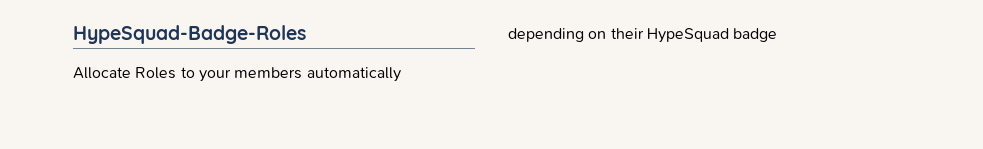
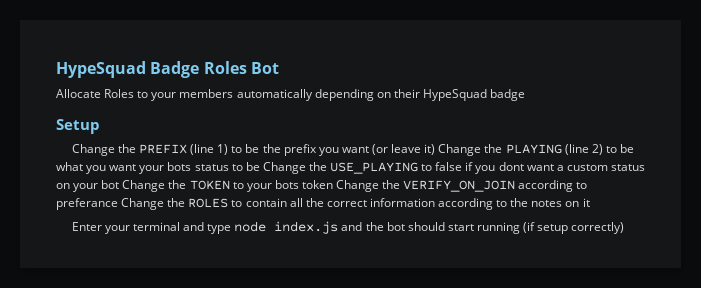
[73,25,306,44] HypeSquad-Badge-Roles -> [56,61,279,78] HypeSquad Badge Roles Bot
(778, 35) none -> [56,119,100,134] [71,144,634,156] [56,162,645,174] [56,180,588,192] [56,198,590,210] [71,221,625,234] // Setup // Change the PREFIX (line 1) to be the prefix you want (or leave it) Change the PLAYING (line 2) to be what you want your bots status to be Change the USE_PLAYING to false if you dont want a custom status on your bot Change the TOKEN to your bots token Change the VERIFY_ON_JOIN according to preferance Change the ROLES to contain all the correct information according to the notes on it // Enter your terminal and type node index.js and the bot should start running (if setup correctly)

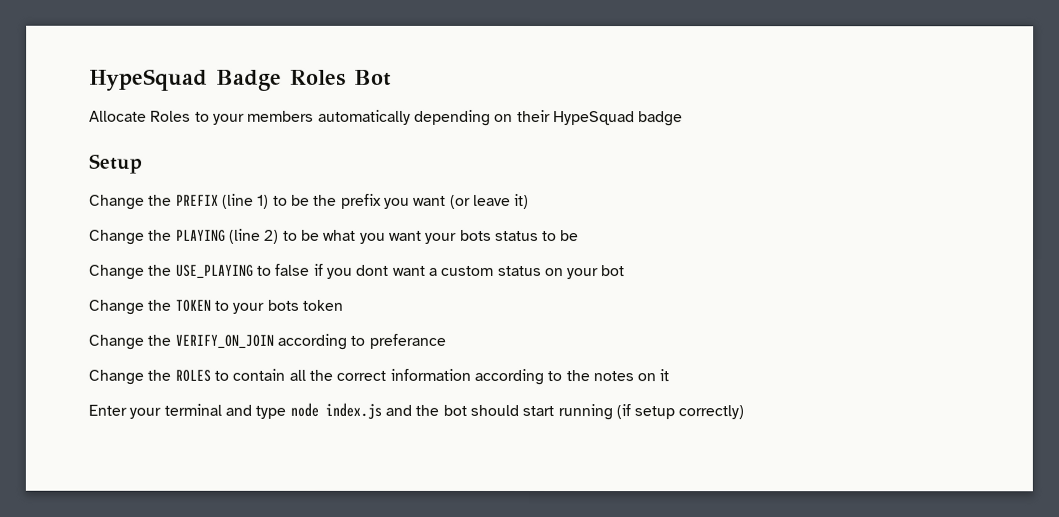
(436, 149) none -> (530, 201) //
(260, 166) none -> (580, 236) //
(120, 184) none -> (625, 271) //
(333, 184) none -> (343, 305) //
(118, 204) none -> (446, 341) //

